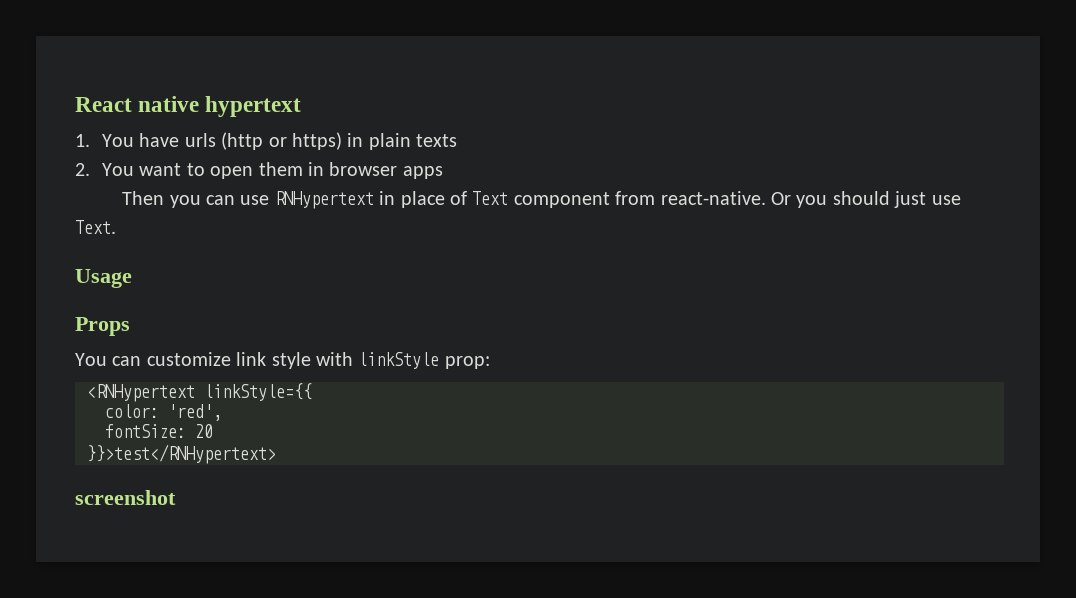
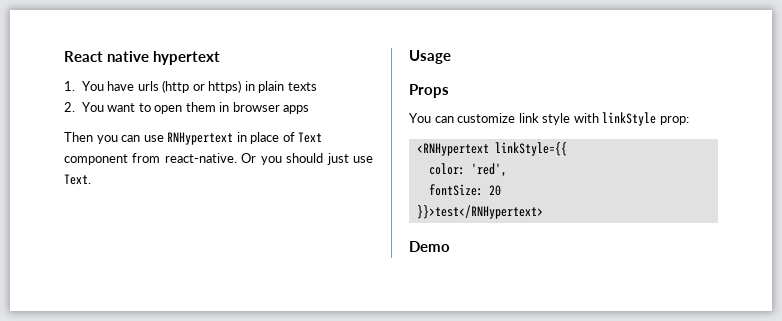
[75,490,176,505] screenshot -> [409,241,450,252] Demo

